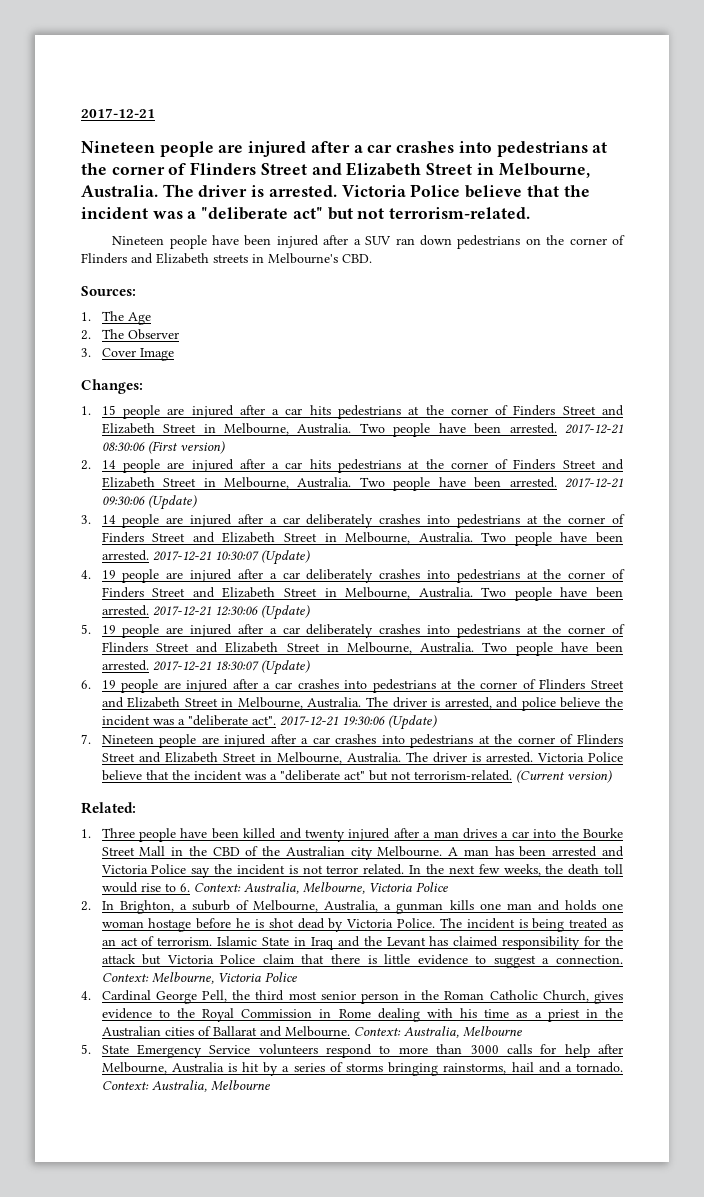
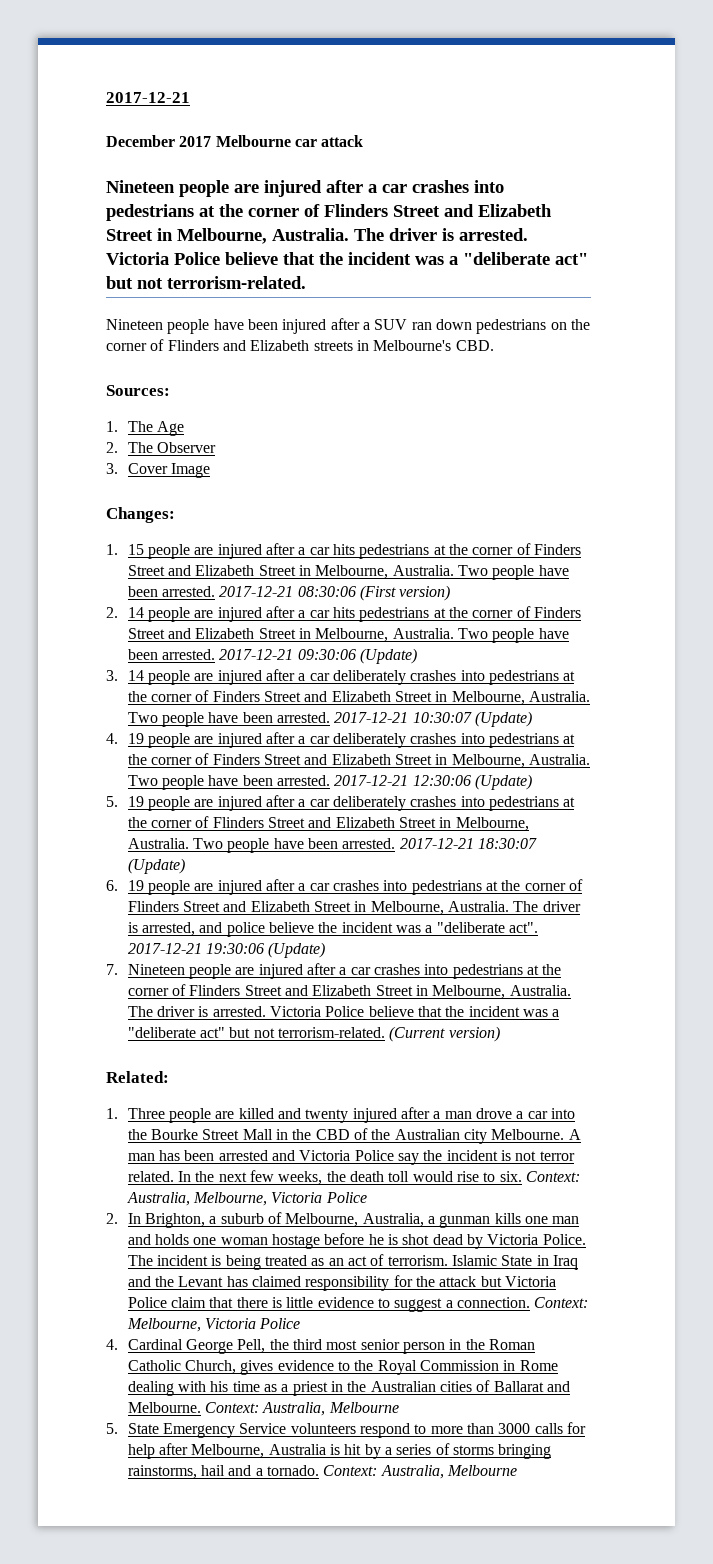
[81,108,155,118] 2017-12-21 -> [106,92,190,103] [106,135,364,147] 2017-12-21 // December 2017 Melbourne car attack
[180,828,239,839] have been -> [215,1111,235,1119] are
[463,828,498,839] drives -> [475,1108,512,1119] drove
[179,883,190,892] 6. -> [499,1171,522,1182] six.

